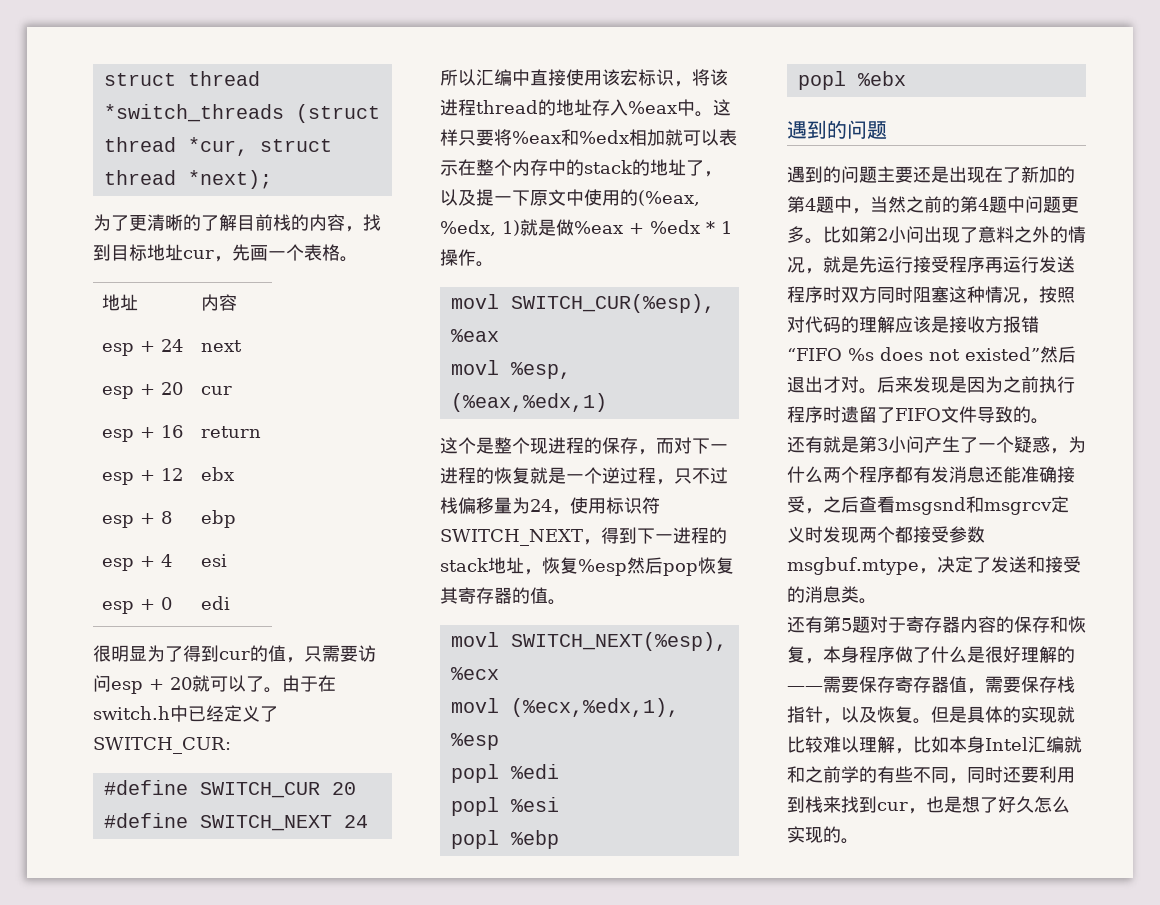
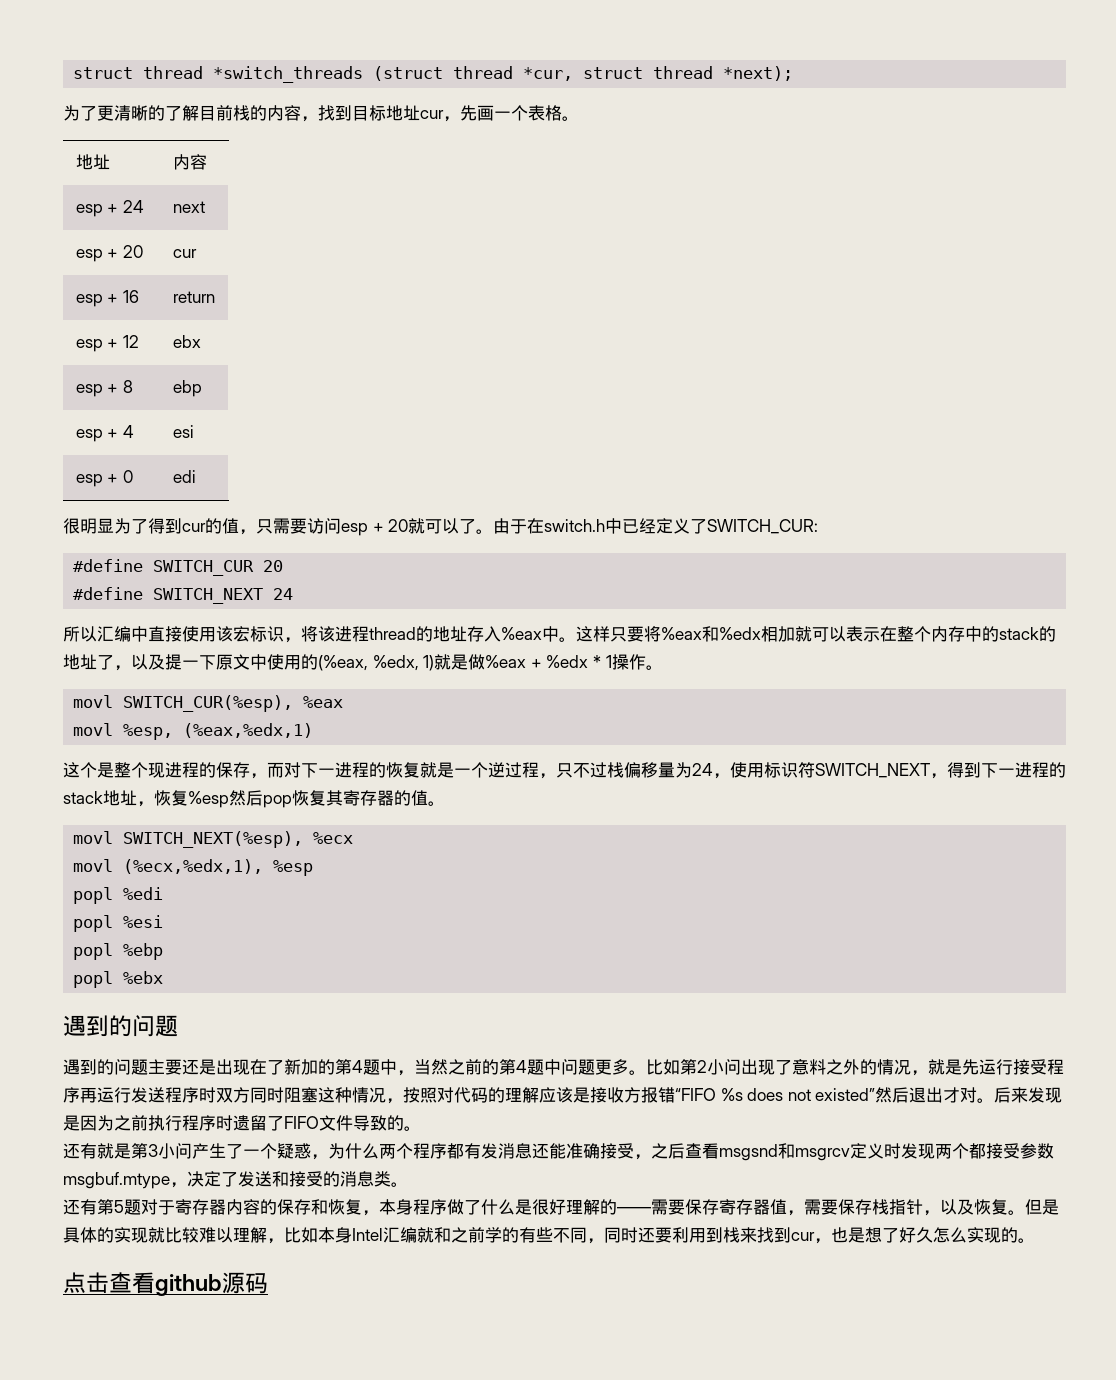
(859, 841) none -> [63,1272,268,1296] // 点击查看github源码

